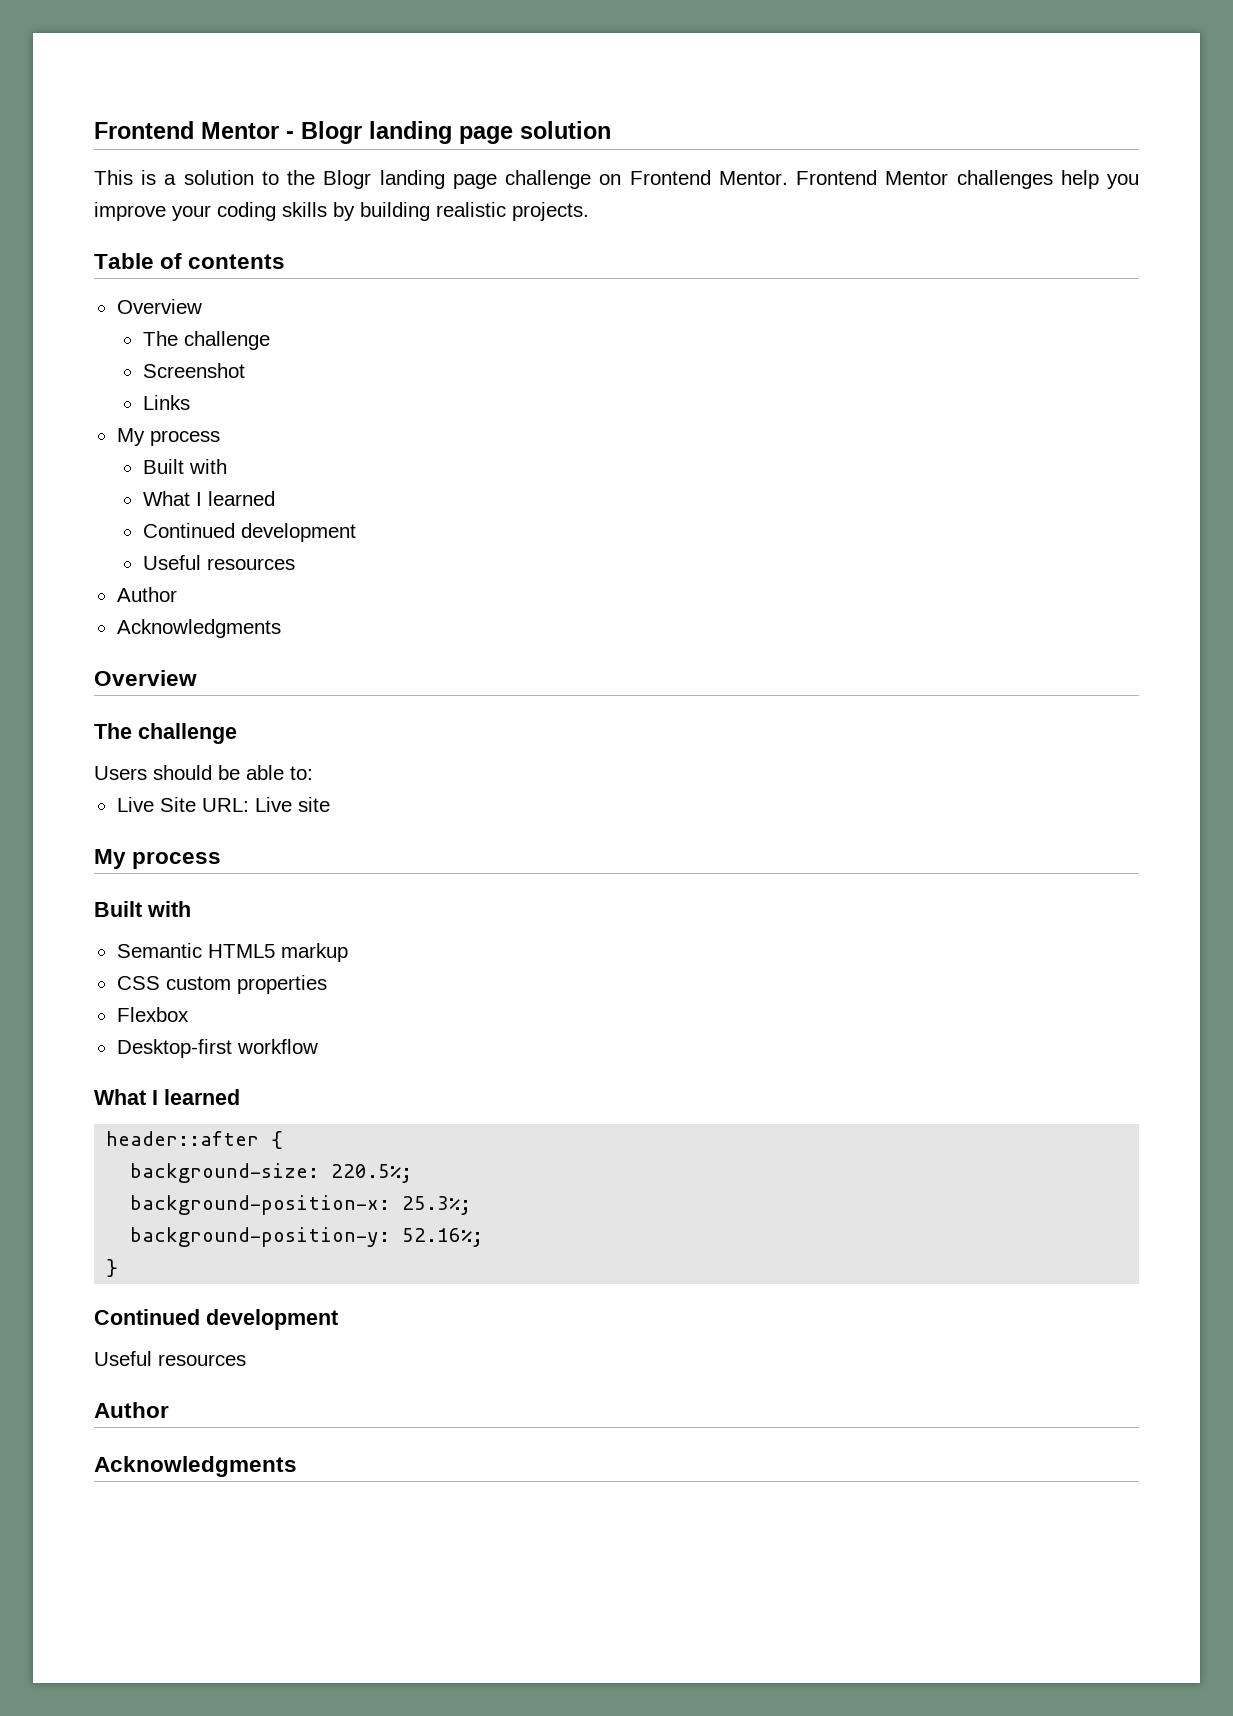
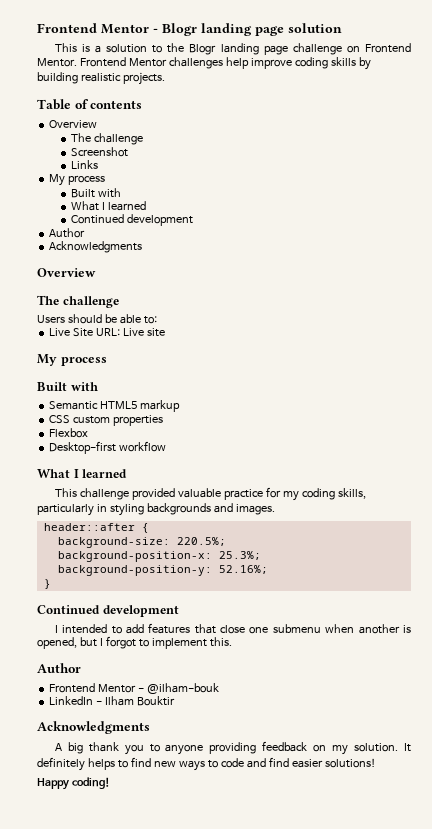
[1107,174,1140,189] [94,202,211,221] you improve your -> [250,58,292,69] improve
[142,555,295,570] // Useful resources -> (193, 220) none
(240, 1097) none -> [54,487,366,501] [37,503,275,516] // This challenge provided valuable practice for my coding skills, particularly in styling backgrounds and images.
[94,1351,246,1366] [94,1402,169,1418] [94,1456,297,1477] Useful resources // Author // Acknowledgments -> [54,623,411,634] [37,636,232,649] [37,663,81,673] [49,683,220,694] [49,696,176,706] [37,721,150,734] [54,741,411,755] [37,757,376,771] [37,777,110,790] I intended to add features that close one submenu when another is opened, but I forgot to implement this. // Author // Frontend Mentor - @ilham-bouk // LinkedIn - Ilham Bouktir // Acknowledgments // A big thank you to anyone providing feedback on my solution. It definitely helps to find new ways to code and find easier solutions! // Happy coding!

